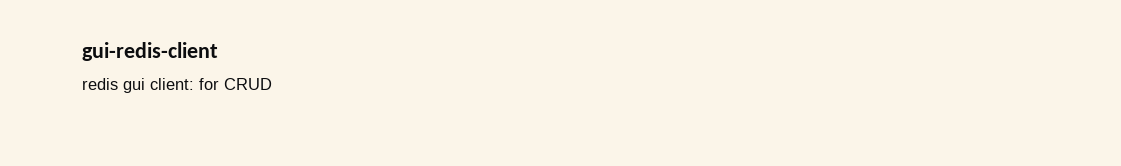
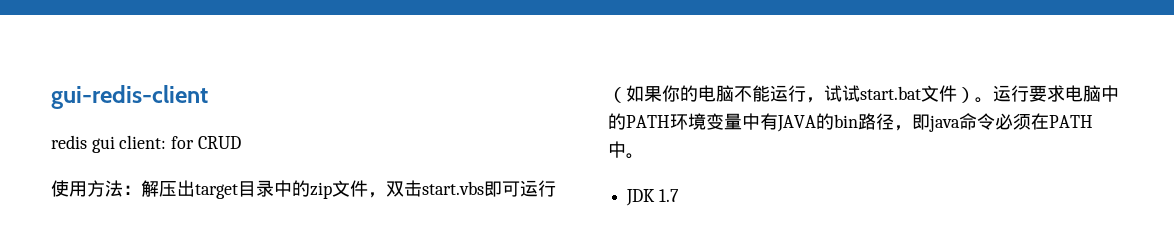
(272, 84) none -> [51,180,556,199] [608,85,1119,103] [608,113,1093,132] [608,141,644,159] [626,189,679,206] // 使用方法：解压出target目录中的zip文件，双击start.vbs即可运行（如果你的电脑不能运行，试试start.bat文件）。运行要求电脑中的PATH环境变量中有JAVA的bin路径，即java命令必须在PATH中。 // JDK 1.7

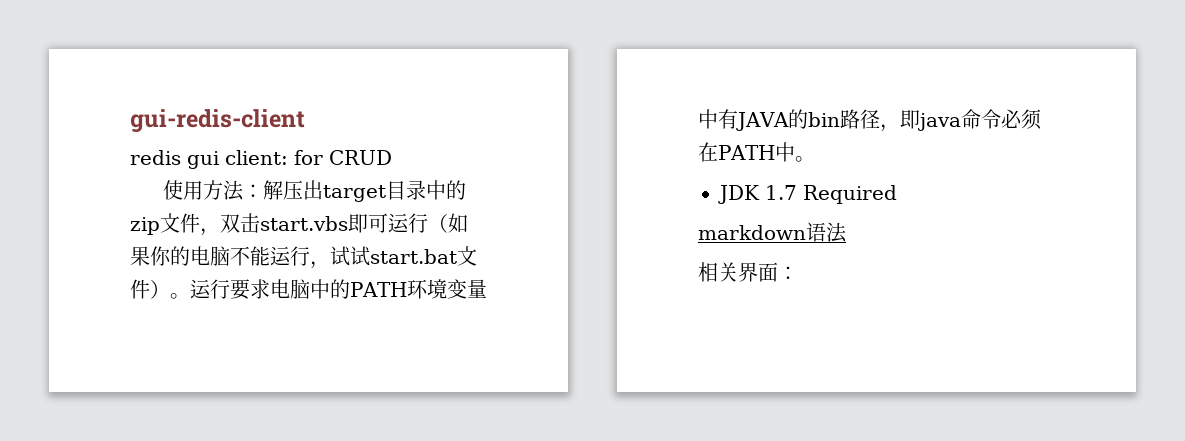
(679, 195) none -> [803,185,897,204] [698,222,847,243] [698,262,798,282] Required // markdown语法 // 相关界面：

